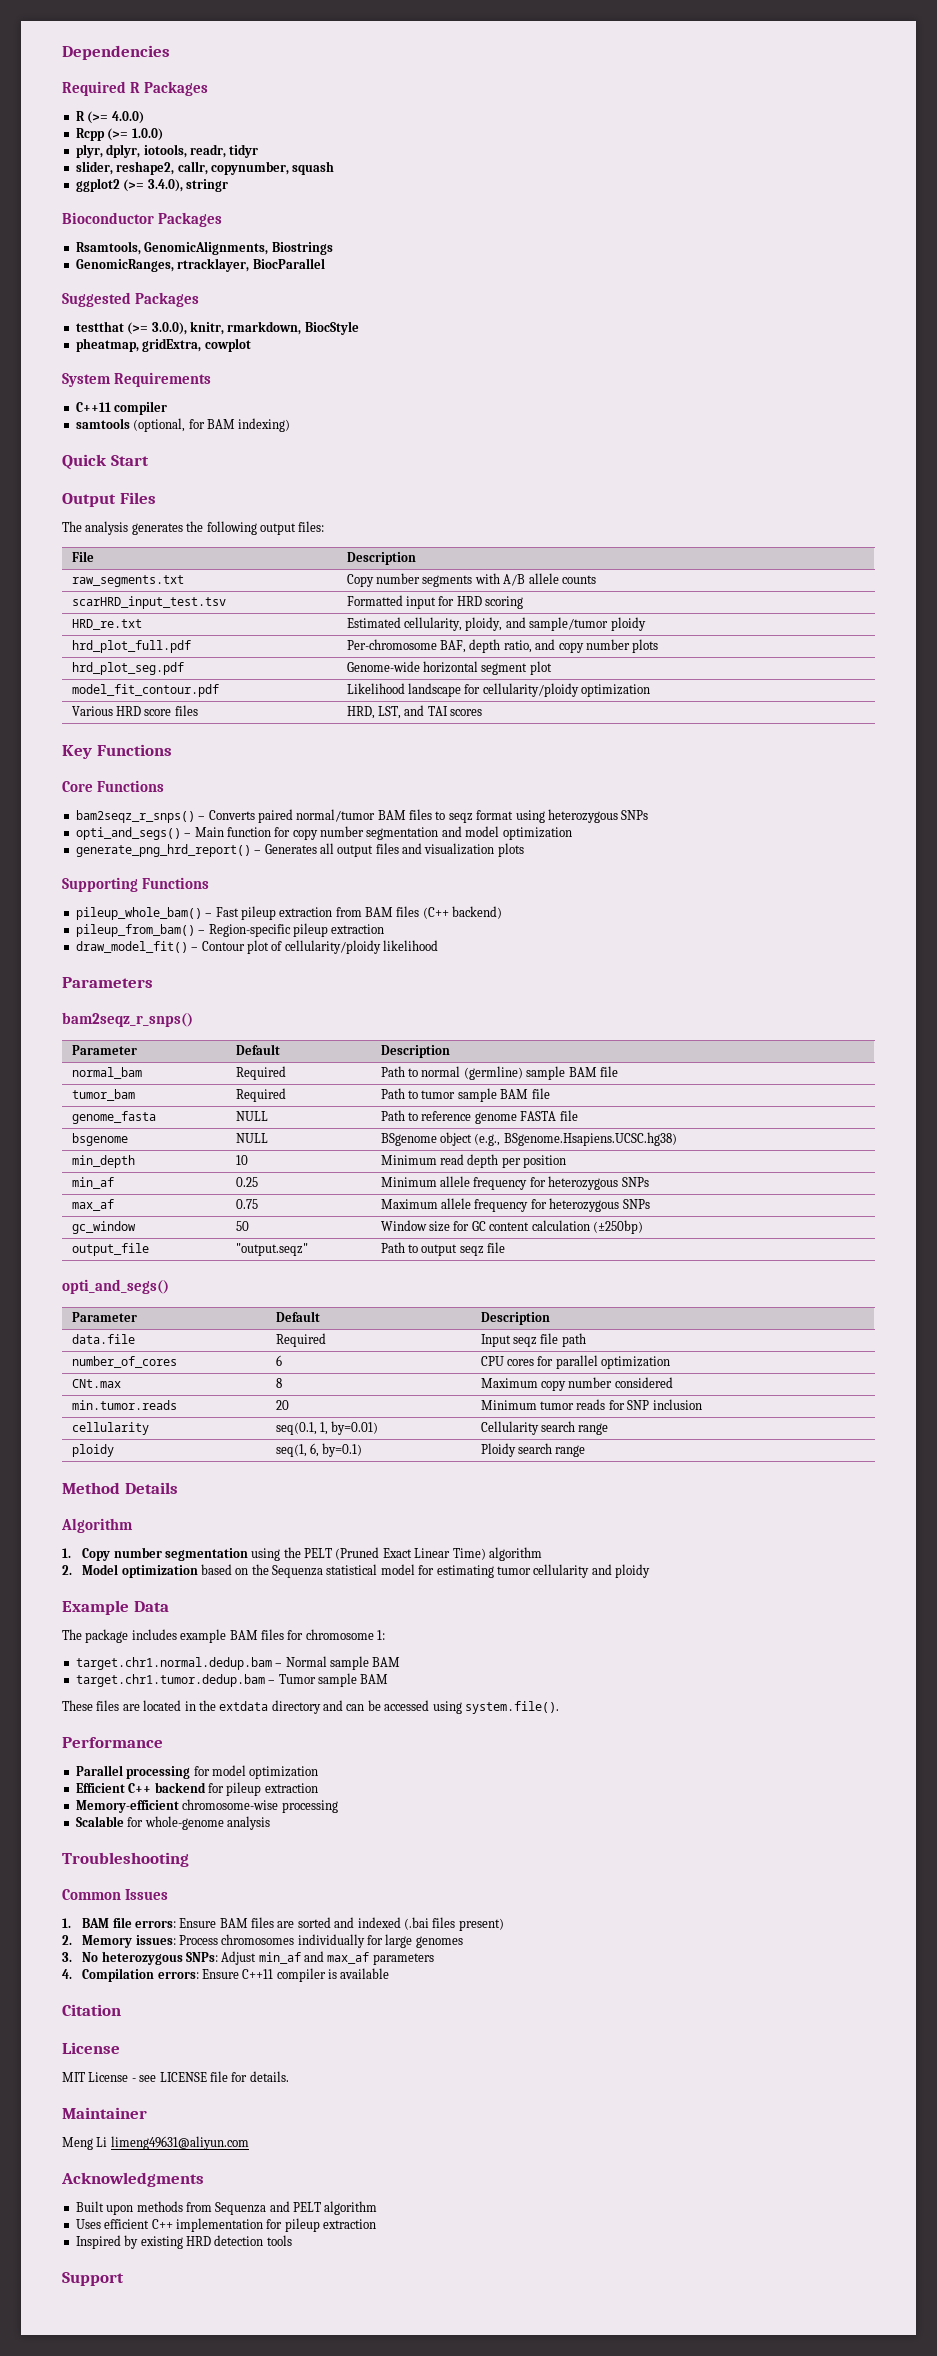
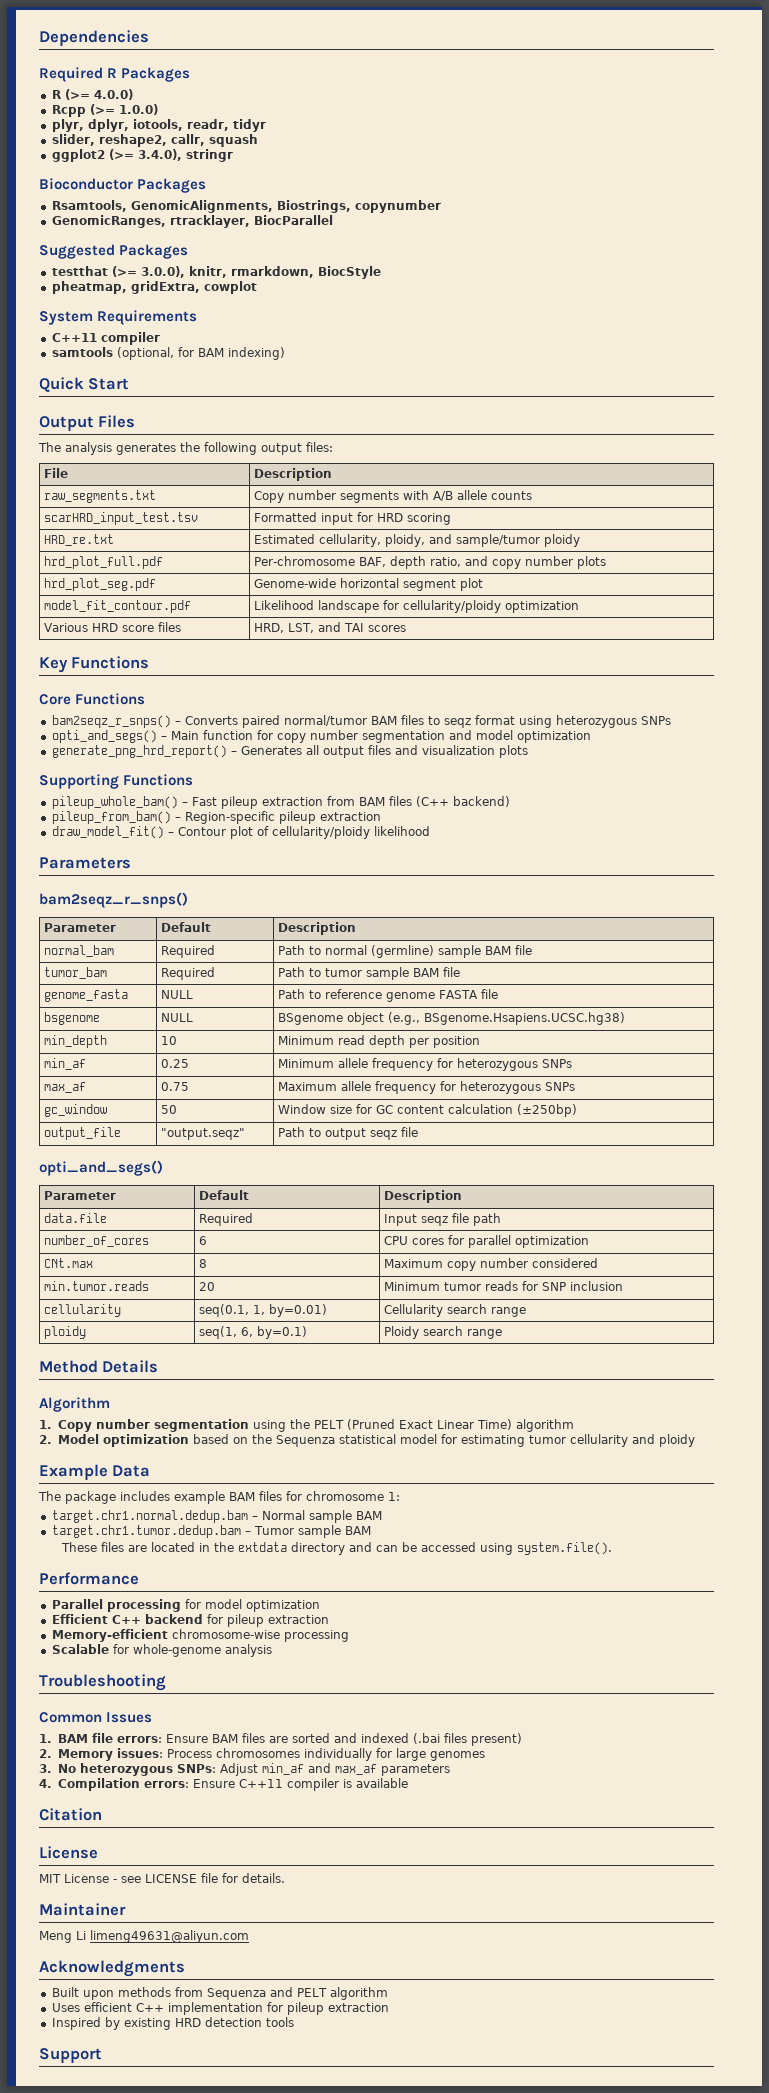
[210,161,289,175] copynumber, -> (205, 140) none
[271,242,333,255] Biostrings -> [276,200,441,213] Biostrings, copynumber

